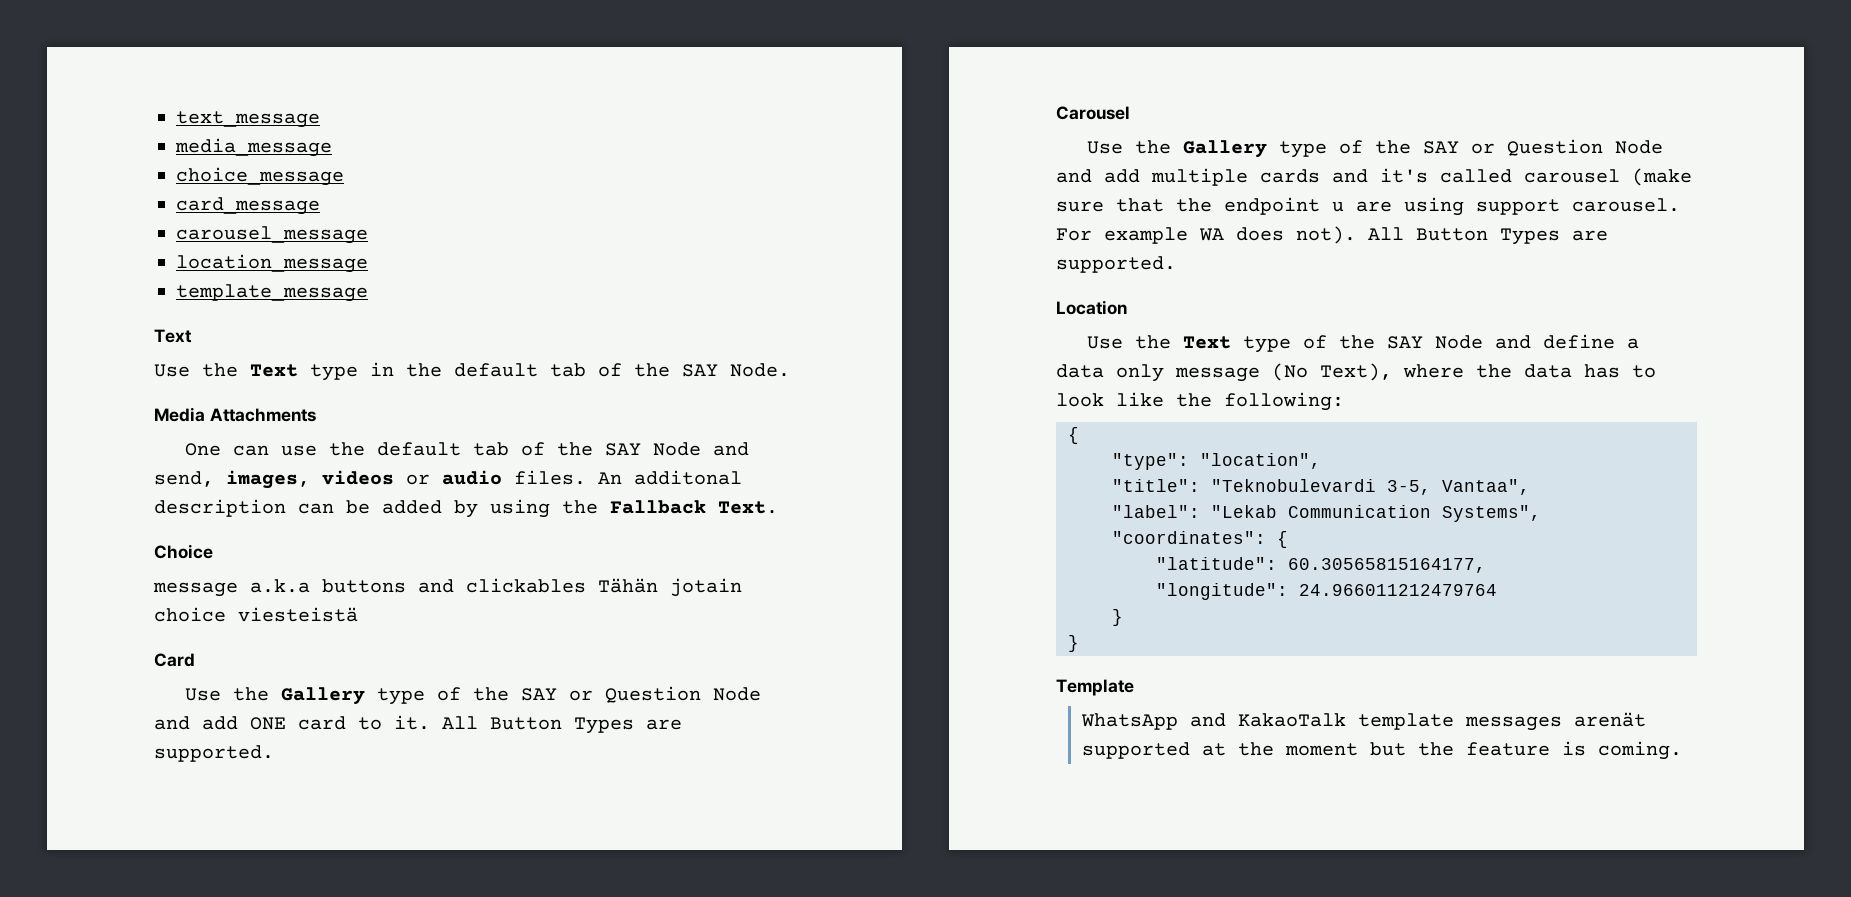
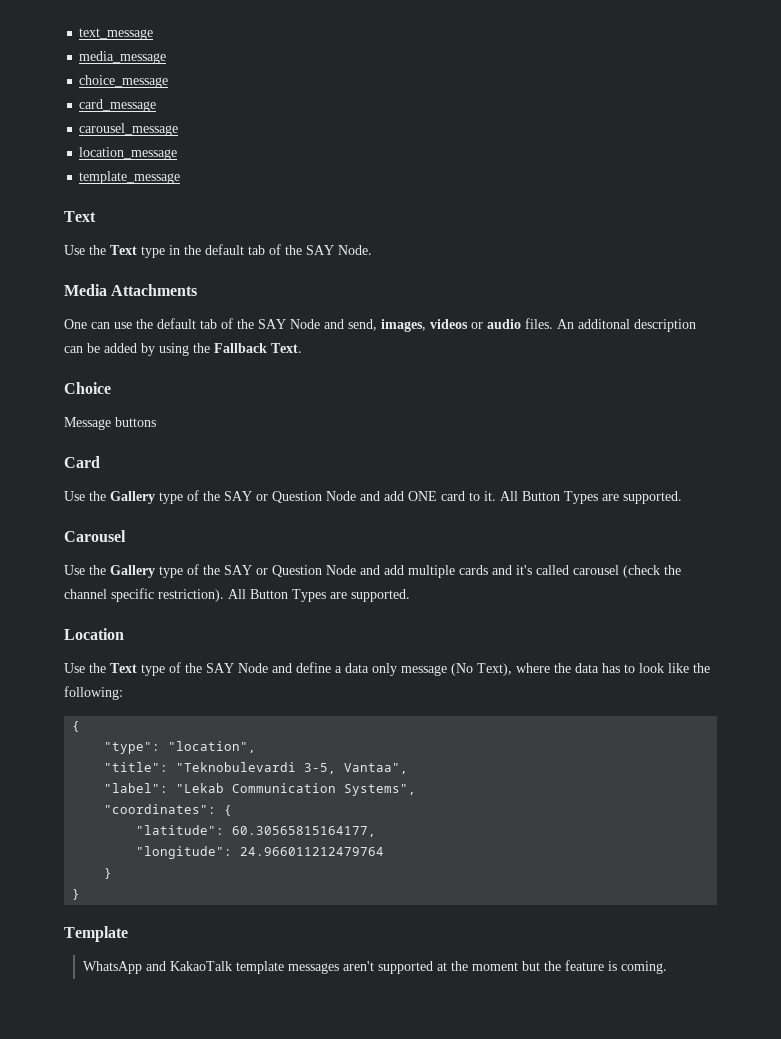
[153,579,310,597] message a.k.a -> [64,417,111,430] Message
[418,578,742,597] [154,607,358,622] and clickables Tähän jotain choice viesteistä -> (156, 422) none
[1632,168,1692,186] [1056,197,1680,216] [1056,226,1356,244] (make sure that the endpoint u are using support carousel. For example WA does not). -> [623,565,681,578] [64,588,224,602] (check the channel specific restriction).
[1574,712,1647,727] arenät -> [342,961,374,971] aren't

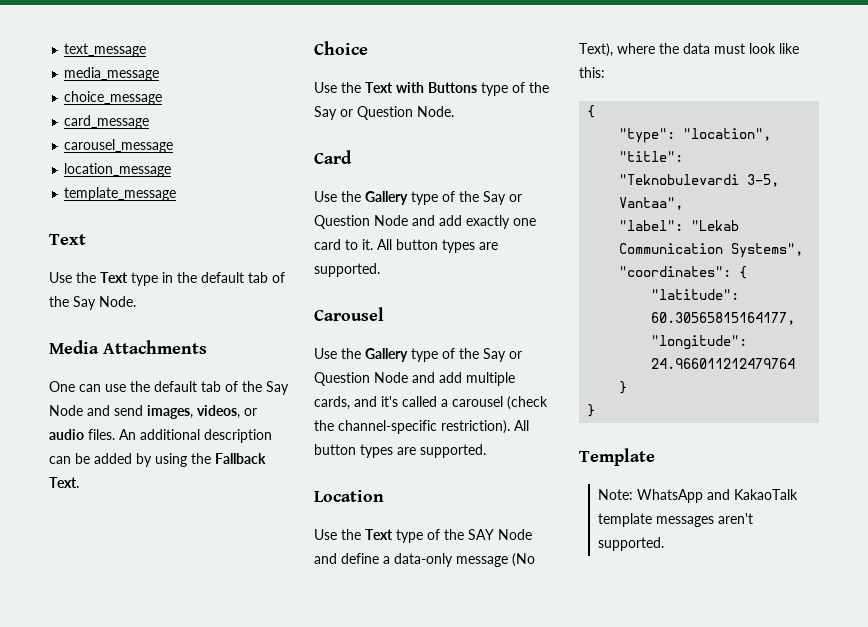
[306,245,334,255] SAY -> [73,296,96,310] Say
[258,319,468,332] SAY Node and send, images, videos -> [266,381,289,395] [49,405,240,419] Say Node and send images, videos,
[578,319,630,329] additonal -> [140,429,200,440] additional
[64,417,156,430] Message buttons -> [314,82,549,96] [314,106,454,120] Use the Text with Buttons type of the Say or Question Node.
[224,491,437,503] SAY or Question Node and add ONE -> [483,191,522,205] [314,215,536,229] Say or Question Node and add exactly one
[522,491,598,504] Button Types -> [396,239,475,253] button types
[224,565,252,575] SAY -> [483,348,506,362] Say
[459,565,488,575] cards -> [314,396,350,410] cards,
(569, 570) none -> [441,399,448,407] a
[64,588,326,602] channel specific restriction). All Button Types -> [338,420,529,434] [314,444,393,458] channel-specific restriction). All button types
[345,663,397,676] data only -> [394,553,453,567] data-only
[602,663,710,673] [64,686,123,700] has to look like the following: -> [714,43,799,54] [579,67,605,78] must look like this:
(128, 934) none -> [597,489,633,500] Note:
[377,960,667,974] supported at the moment but the feature is coming. -> [597,537,664,551] supported.

